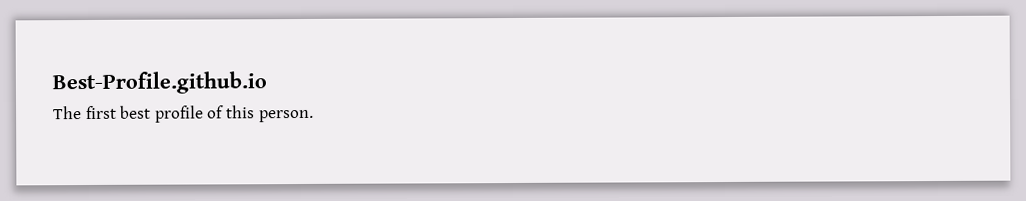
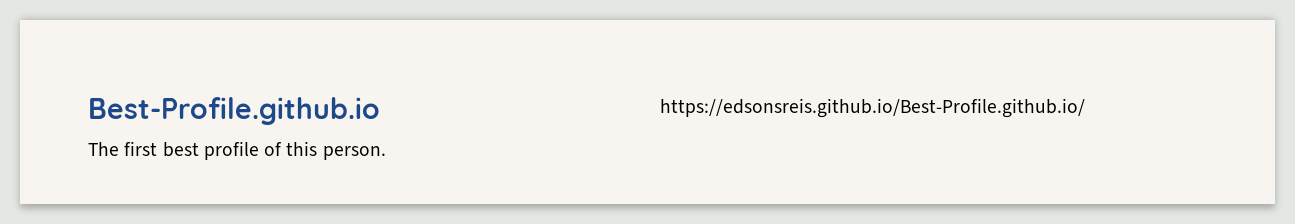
(314, 116) none -> [660,98,1085,118] https://edsonsreis.github.io/Best-Profile.github.io/

